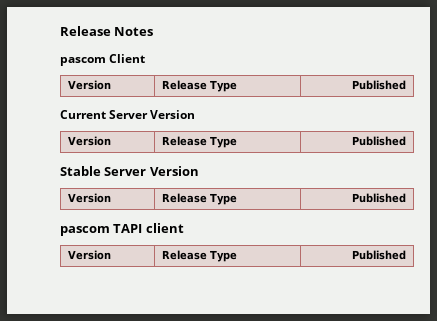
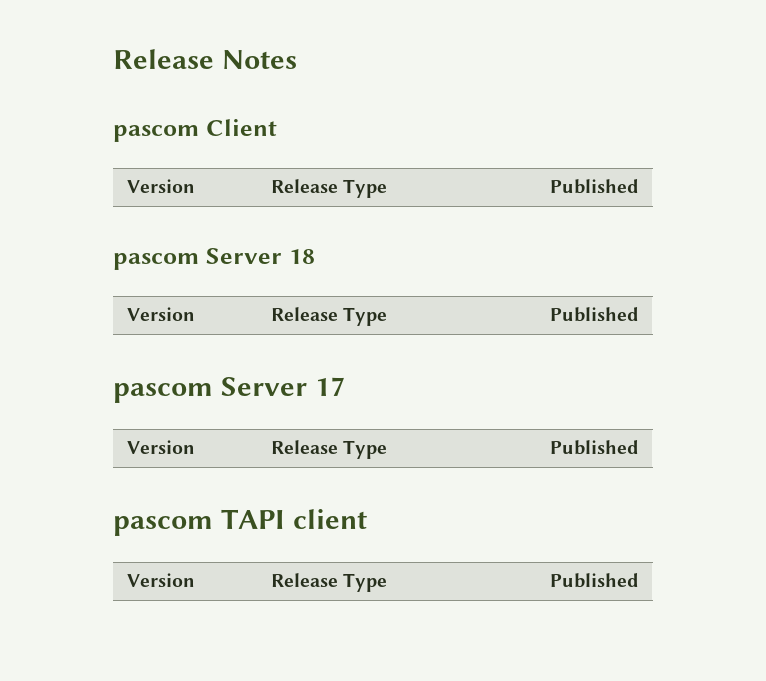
[60,110,196,119] [68,136,112,146] [162,136,238,148] [351,136,406,146] [60,166,199,176] Current Server Version // Version | Release Type | Published // Stable Server Version -> [113,248,315,270] [126,307,195,321] [270,307,388,326] [550,307,640,322] [113,377,345,403] pascom Server 18 // Version | Release Type | Published // pascom Server 17

